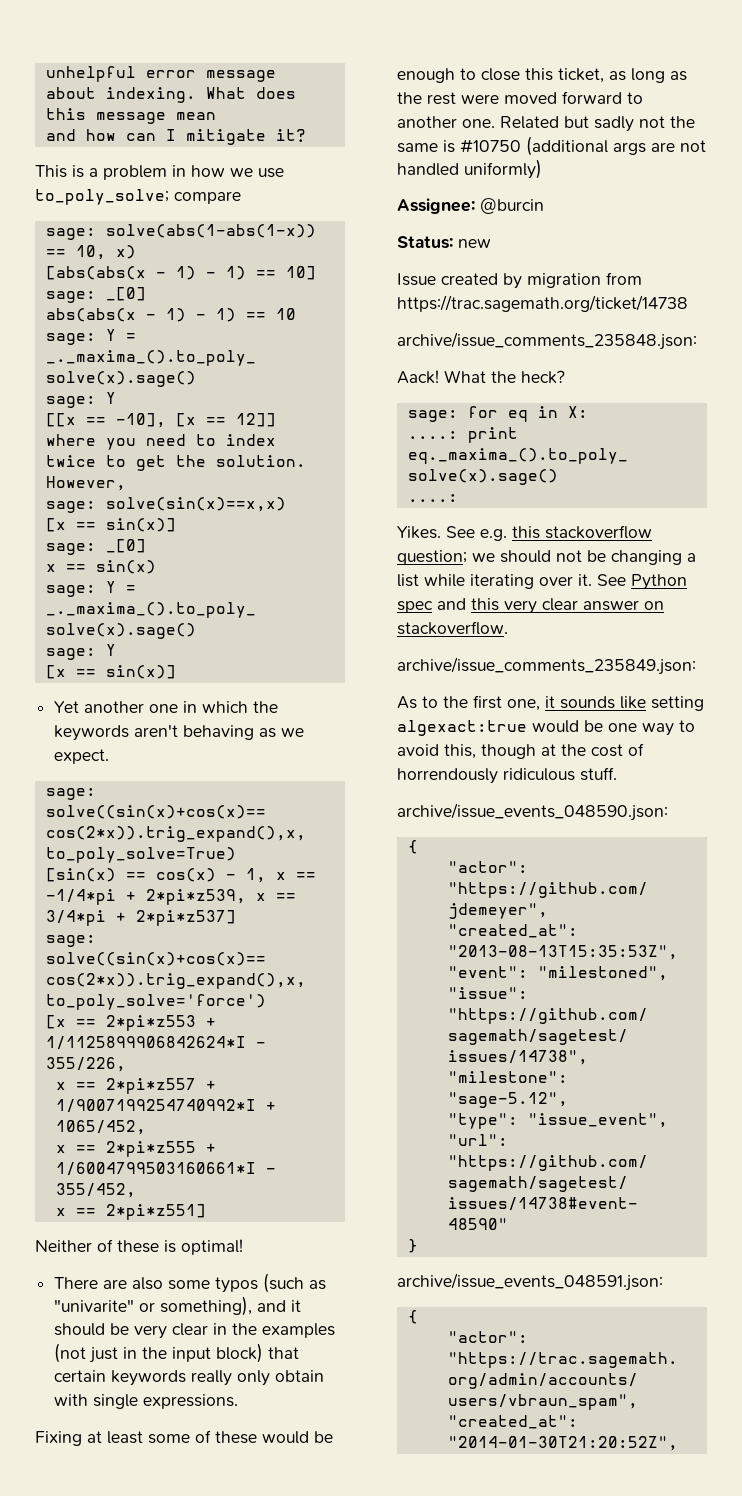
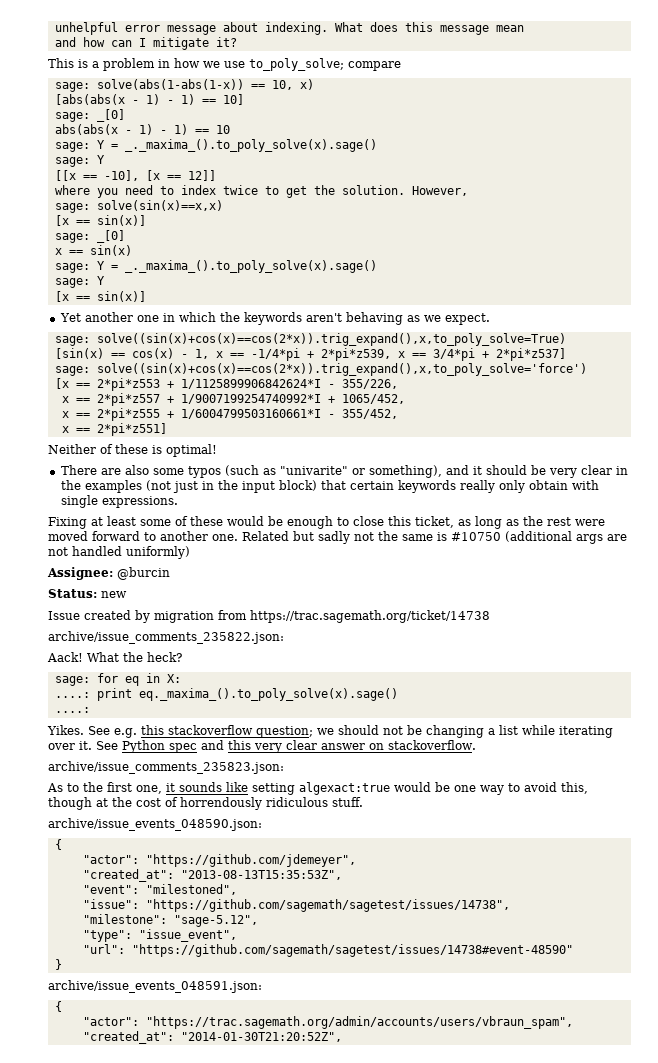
[397,332,697,350] archive/issue_comments_235848.json: -> [48,631,284,644] archive/issue_comments_235822.json:
[397,657,696,675] archive/issue_comments_235849.json: -> [48,761,284,774] archive/issue_comments_235823.json:

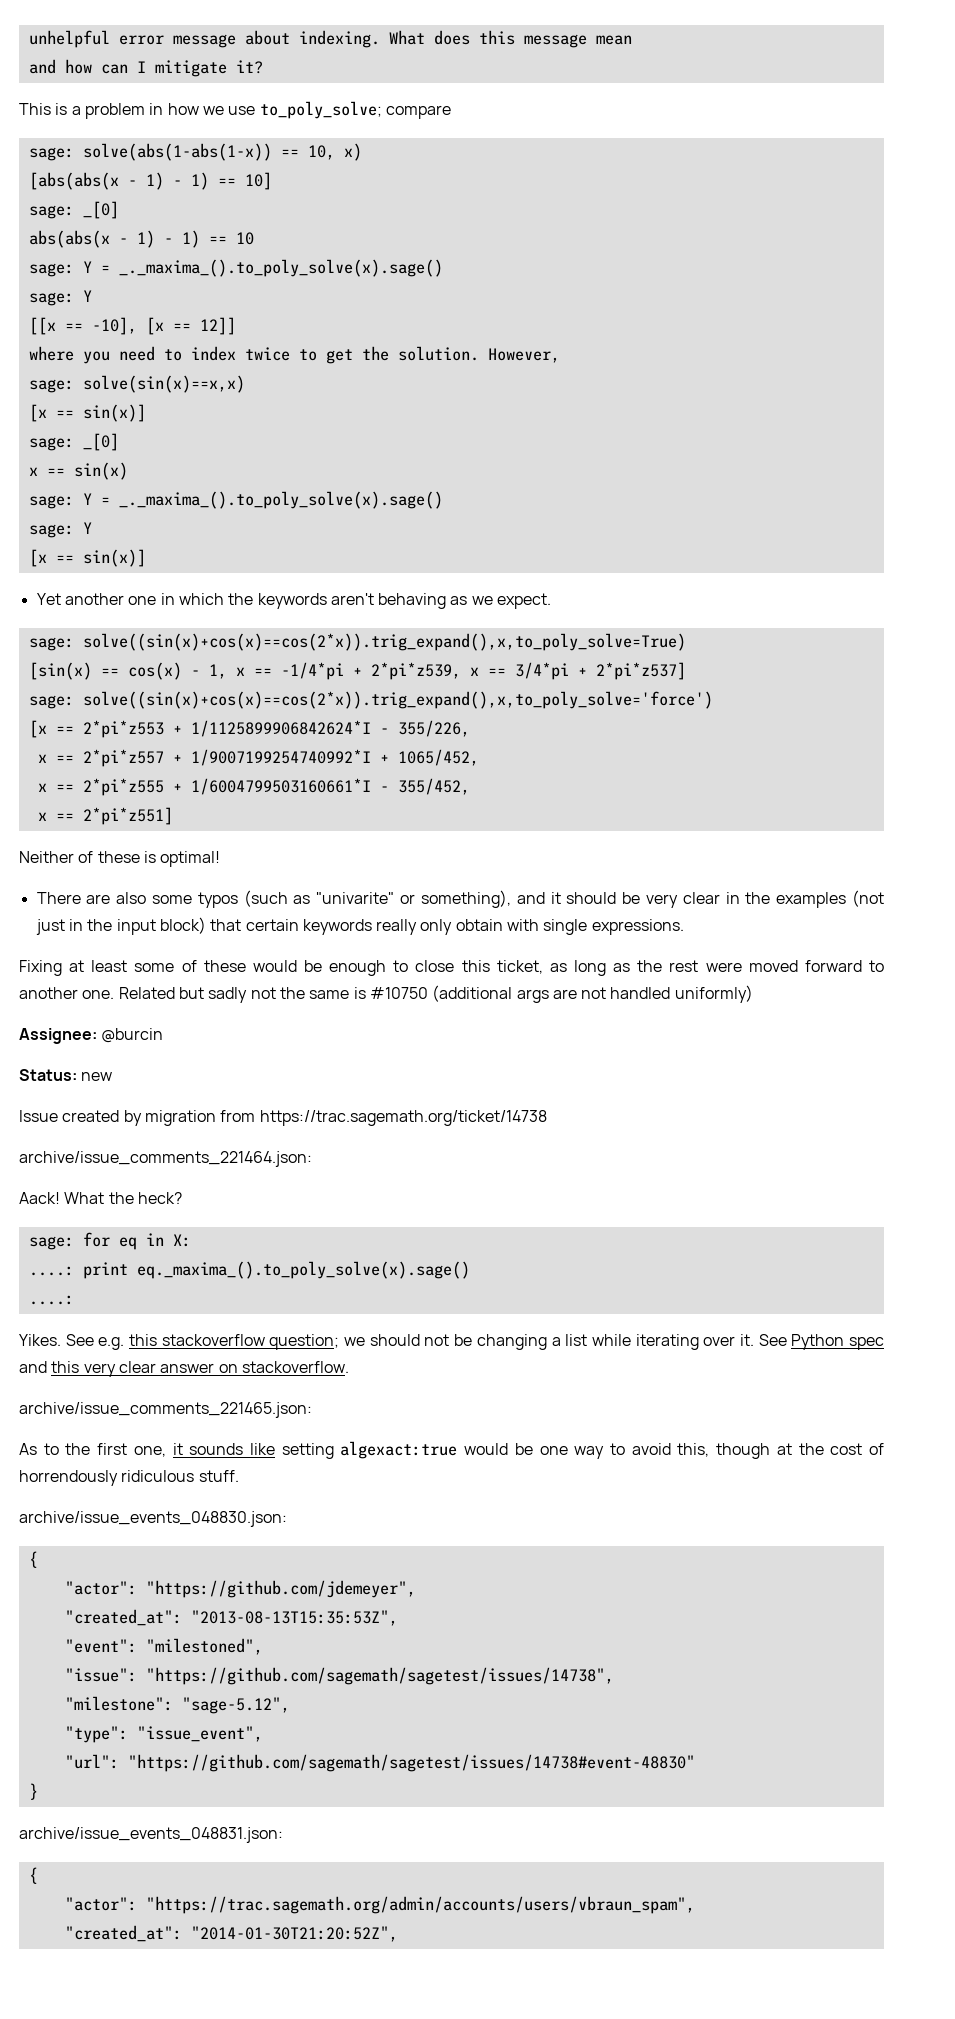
[48,631,284,644] archive/issue_comments_235822.json: -> [19,1151,312,1167] archive/issue_comments_221464.json:
[48,761,284,774] archive/issue_comments_235823.json: -> [19,1402,312,1418] archive/issue_comments_221465.json:
[48,818,262,831] archive/issue_events_048590.json: -> [19,1511,287,1527] archive/issue_events_048830.json:
[131,944,573,957] "https://github.com/sagemath/sagetest/issues/14738#event-48590" -> [127,1754,695,1772] "https://github.com/sagemath/sagetest/issues/14738#event-48830"
[48,980,262,993] archive/issue_events_048591.json: -> [19,1827,283,1843] archive/issue_events_048831.json:

